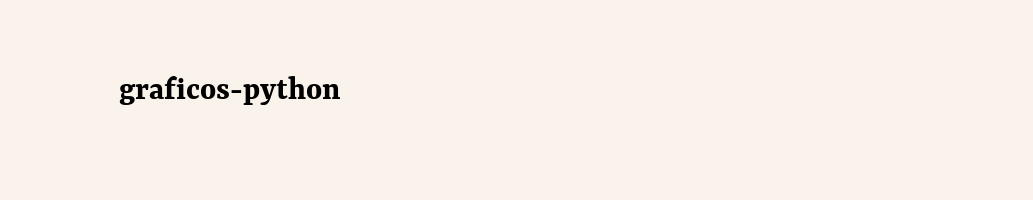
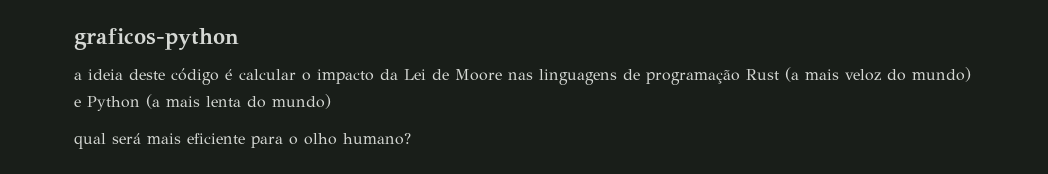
(341, 90) none -> [74,67,971,85] [74,94,331,111] [74,133,411,149] // a ideia deste código é calcular o impacto da Lei de Moore nas linguagens de programação Rust (a mais veloz do mundo) e Python (a mais lenta do mundo) // qual será mais eficiente para o olho humano?

